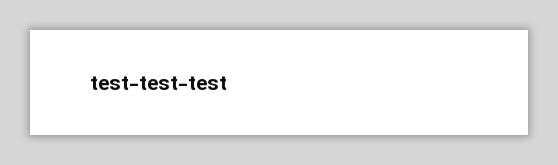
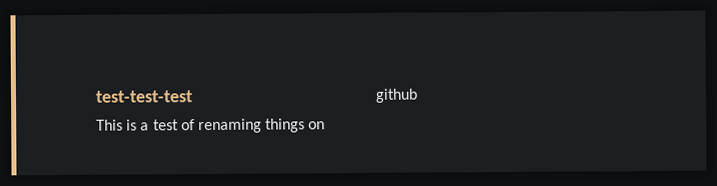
(227, 83) none -> [96,118,326,134] [375,88,418,103] // This is a test of renaming things on github

